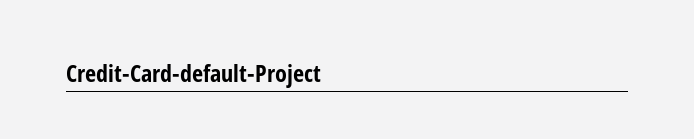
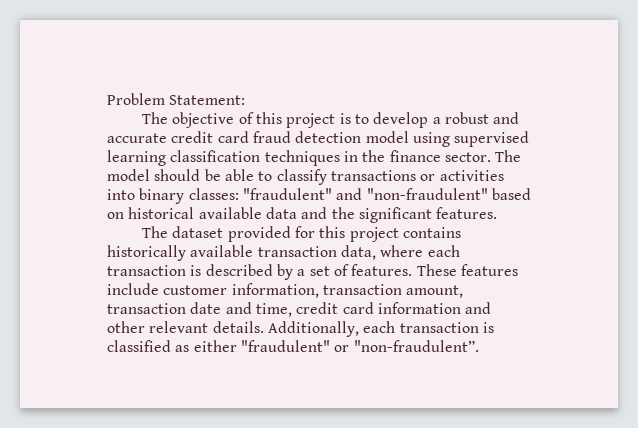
[66,64,321,88] Credit-Card-default-Project -> [107,93,246,105] [141,112,520,128] [107,131,530,147] [107,150,522,166] [107,169,504,185] [107,188,531,204] [107,207,498,223] [141,226,461,242] [107,245,460,261] [107,264,518,280] [107,283,464,298] [107,302,492,317] [107,321,494,337] [107,340,479,352] Problem Statement: // The objective of this project is to develop a robust and accurate credit card fraud detection model using supervised learning classification techniques in the finance sector. The model should be able to classify transactions or activities into binary classes: "fraudulent" and "non-fraudulent" based on historical available data and the significant features. // The dataset provided for this project contains historically available transaction data, where each transaction is described by a set of features. These features include customer information, transaction amount, transaction date and time, credit card information and other relevant details. Additionally, each transaction is classified as either "fraudulent" or "non-fraudulent”.

